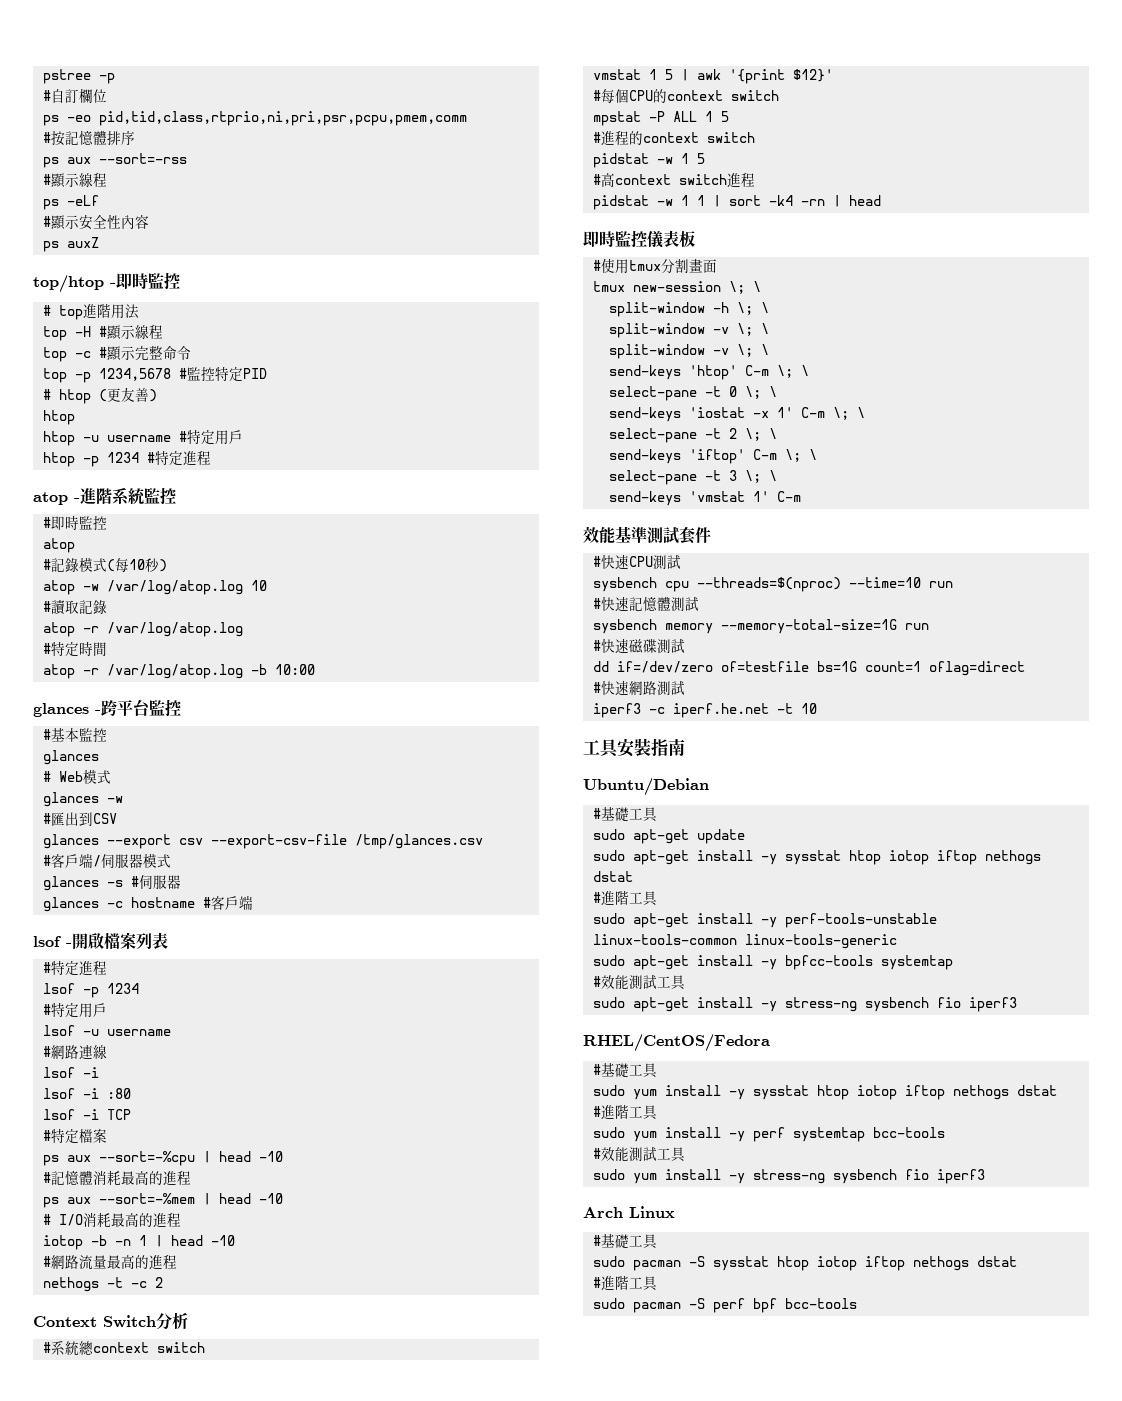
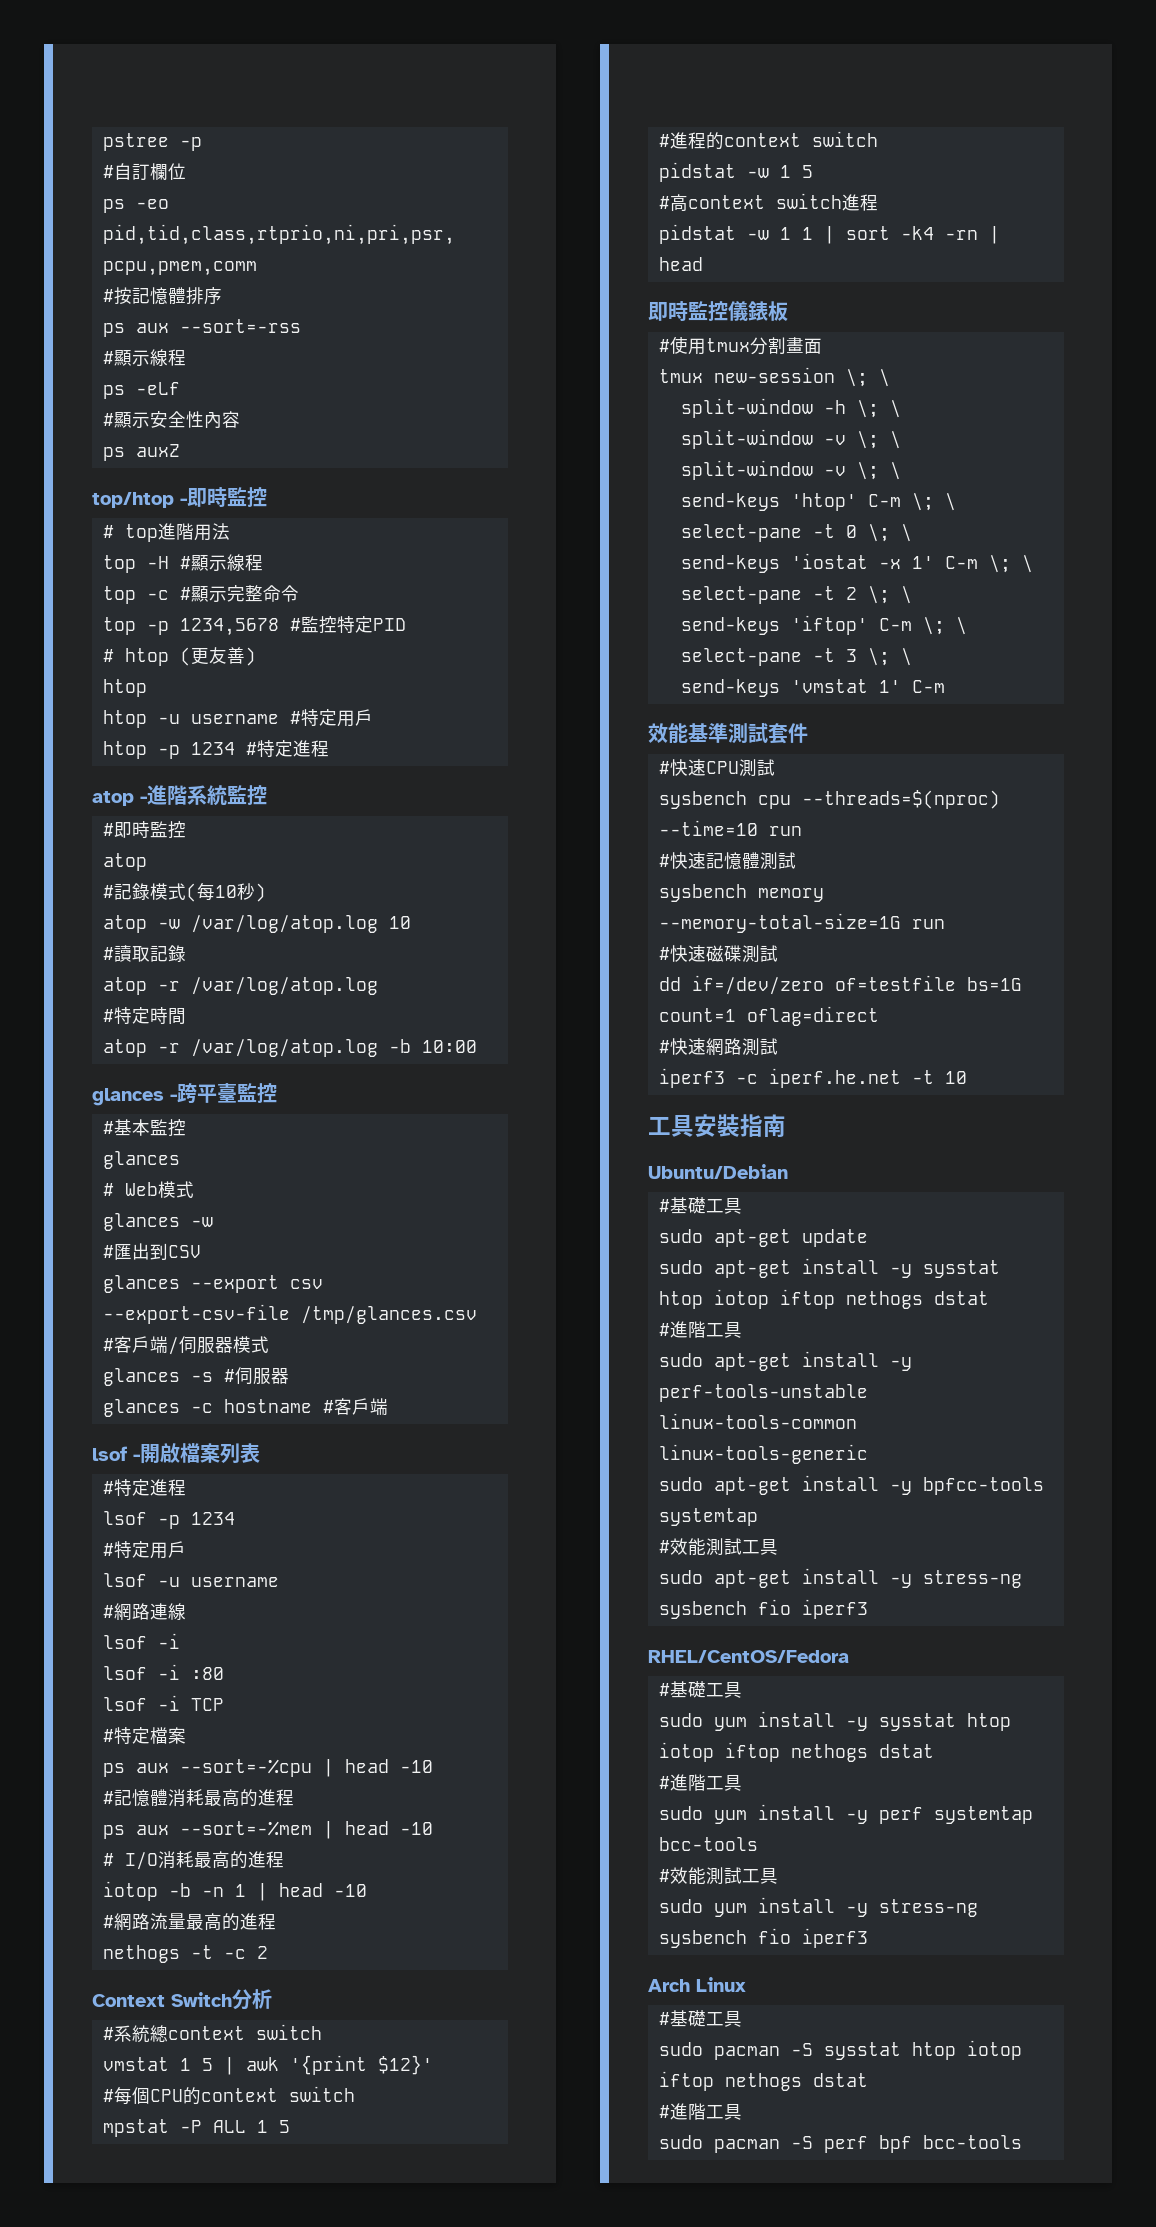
[133,699,150,717] 台 -> [217,1083,237,1103] 臺
[663,230,679,247] 表 -> [748,301,768,321] 錶

